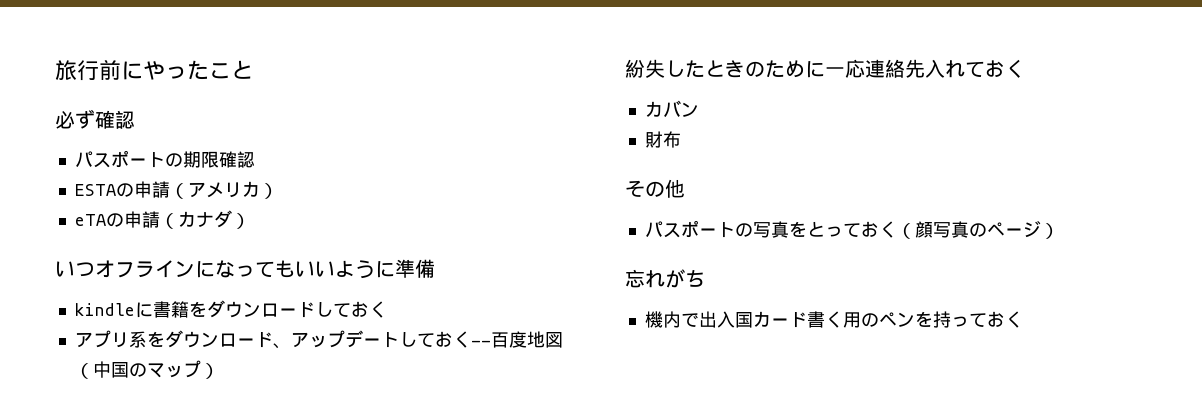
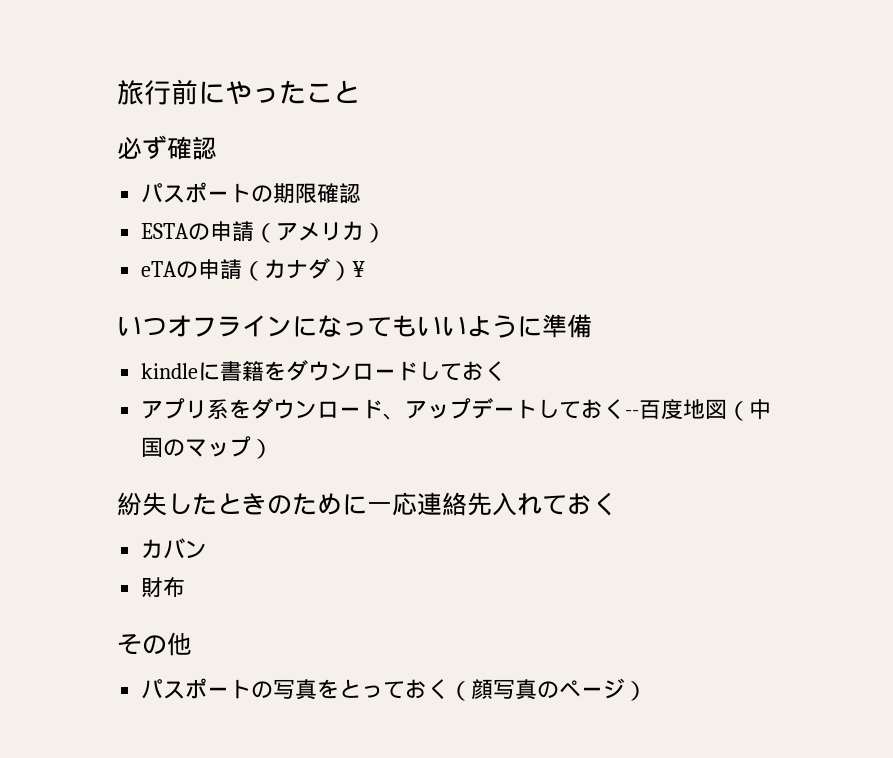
(250, 221) none -> [352,261,366,277] ¥
[625,269,705,288] [644,311,1023,328] // 忘れがち // 機内で出入国カード書く用のペンを持っておく -> (648, 691) none

